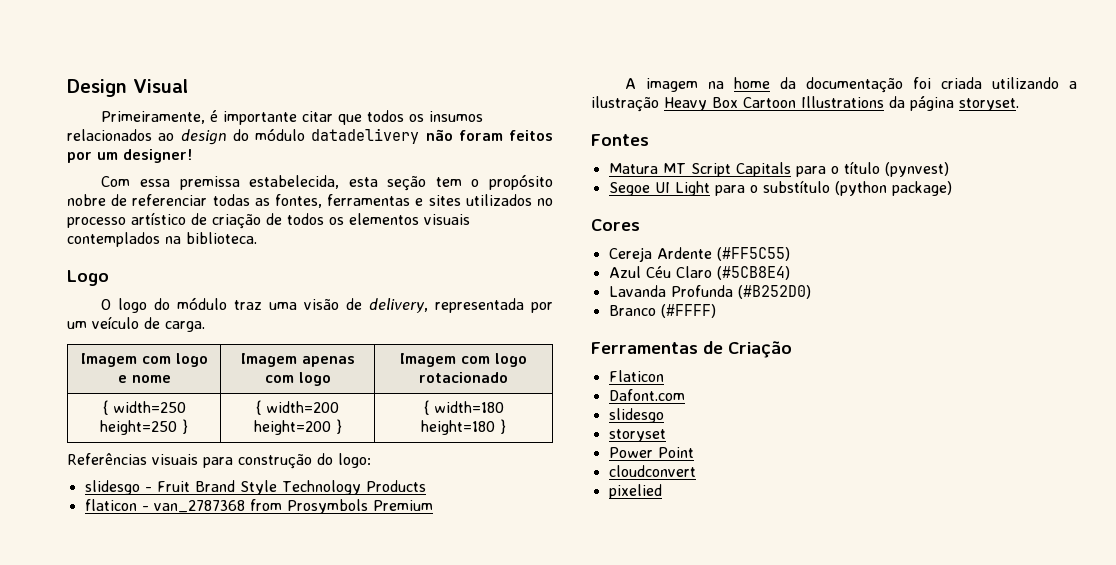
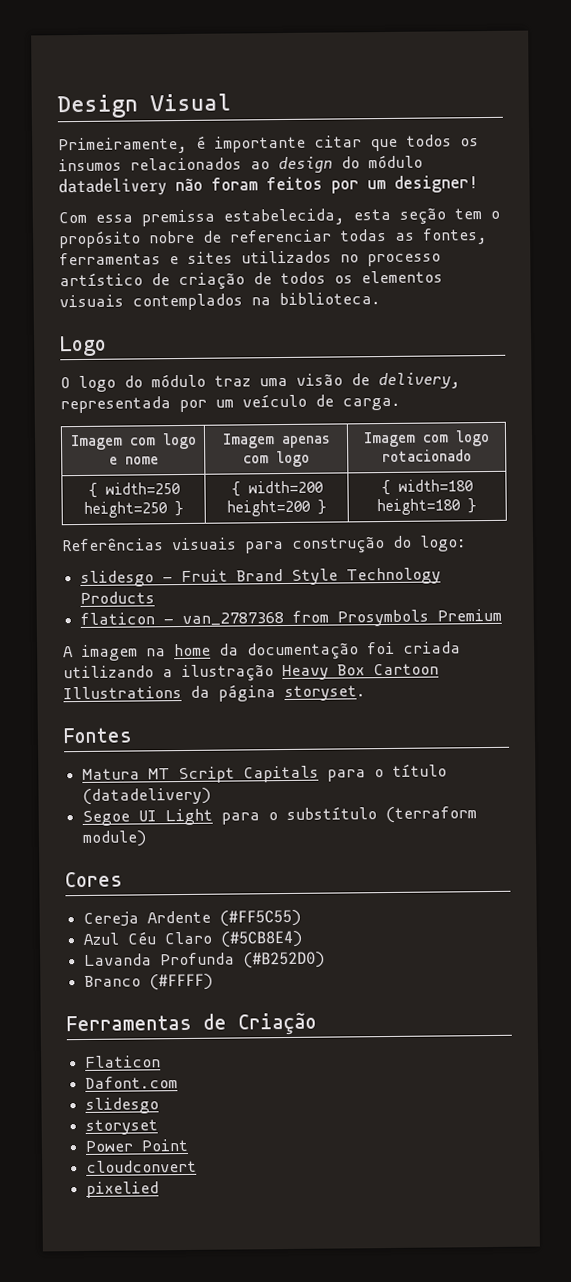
[884,162,949,177] (pynvest) -> [82,787,212,805] (datadelivery)
[834,181,952,196] (python package) -> [385,806,478,824] [82,830,148,847] (terraform module)

